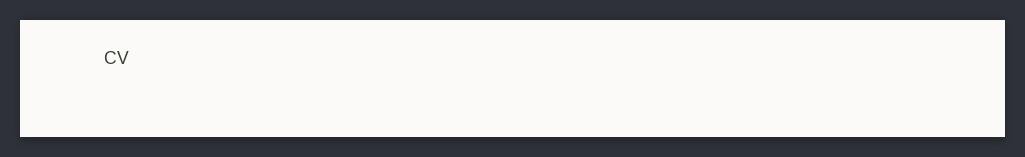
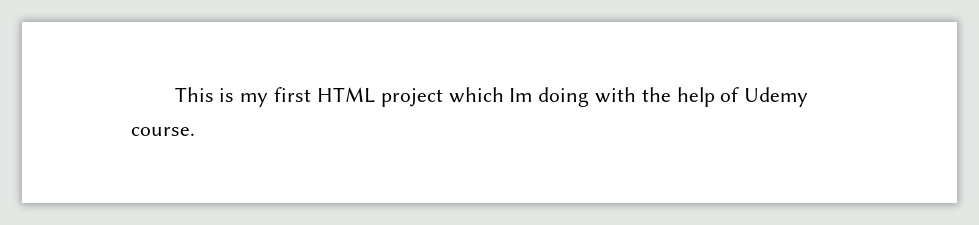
[104,51,129,64] CV -> [174,87,809,107] [131,127,195,136] This is my first HTML project which Im doing with the help of Udemy course.

